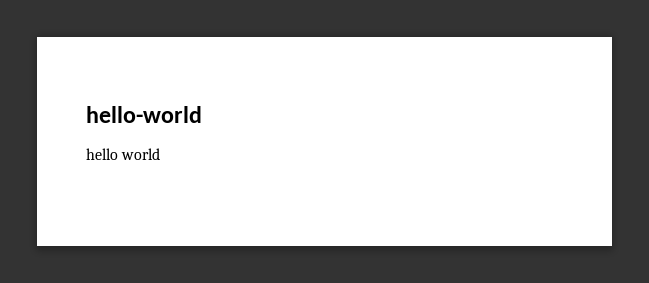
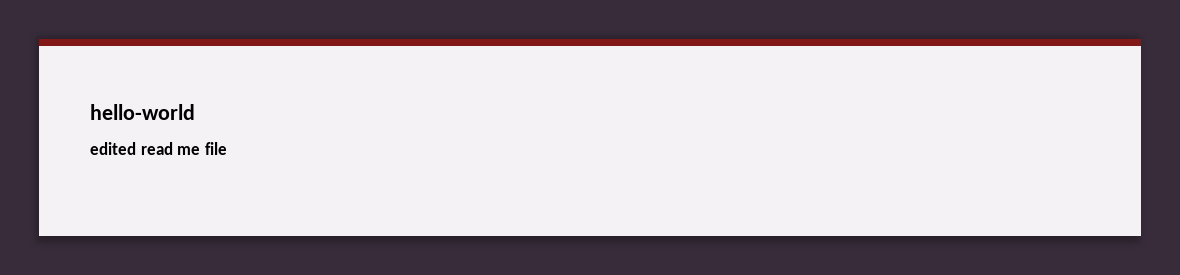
[86,148,161,160] hello world -> [90,142,227,155] edited read me file

